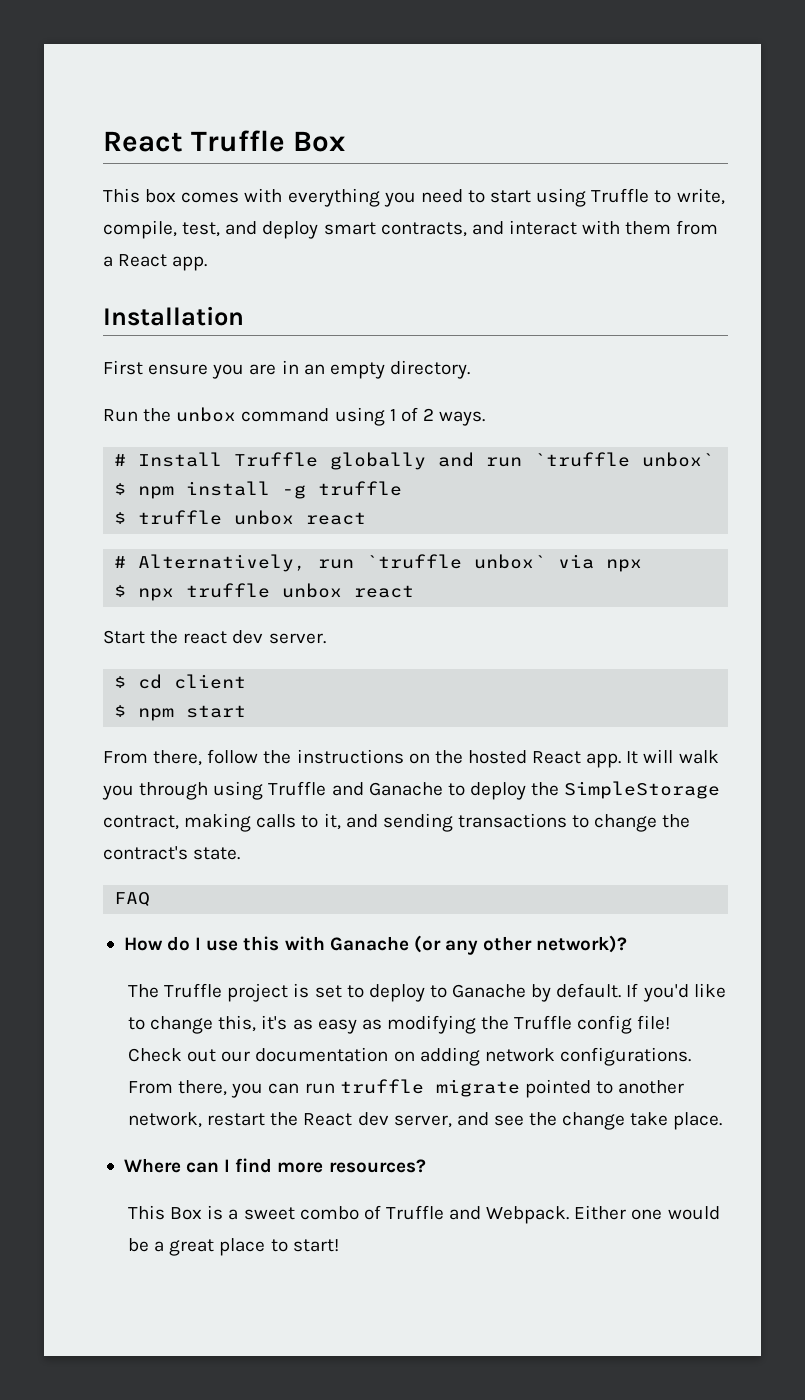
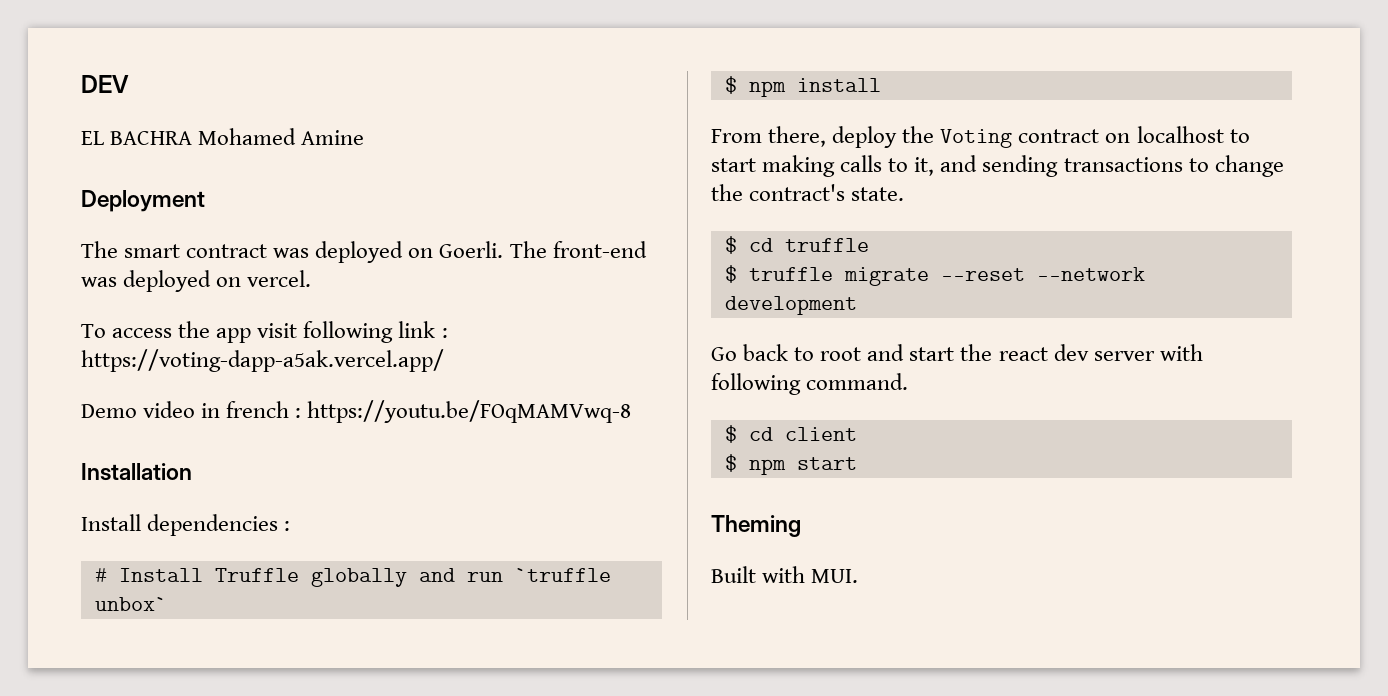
[103,130,345,152] [103,188,725,207] [103,220,719,239] [103,254,208,271] [103,306,244,326] [103,360,470,379] [103,407,486,426] React Truffle Box // This box comes with everything you need to start using Truffle to write, compile, test, and deploy smart contracts, and interact with them from a React app. // Installation // First ensure you are in an empty directory. // Run the unbox command using 1 of 2 ways. -> [81,75,129,93] [81,128,365,145] [81,190,205,212] [81,241,647,263] [81,270,312,292] [81,321,448,343] [81,349,444,372] [81,400,632,423] [81,463,192,481] [81,514,291,536] DEV // EL BACHRA Mohamed Amine // Deployment // The smart contract was deployed on Goerli. The front-end was deployed on vercel. // To access the app visit following link : https://voting-dapp-a5ak.vercel.app/ // Demo video in french : https://youtu.be/FOqMAMVwq-8 // Installation // Install dependencies :
[282,481,403,499] [114,510,367,525] [114,554,643,572] [114,583,415,601] [103,630,326,644] [114,674,247,689] [114,705,247,721] [103,749,719,768] [102,781,721,800] [103,815,179,830] -g truffle // $ truffle unbox react // # Alternatively, run `truffle unbox` via npx // $ npx truffle unbox react // Start the react dev server. // $ cd client // $ npm start // From there, follow the instructions on the hosted React app. It will walk you through using Truffle and Ganache to deploy the SimpleStorage contract, -> [711,126,1250,148] [711,158,756,172] // From there, deploy the Voting contract on localhost to start
[114,892,151,906] [123,935,628,955] [127,983,726,1002] [127,1015,671,1034] [127,1047,691,1066] [127,1079,685,1098] [127,1112,723,1130] [123,1158,426,1173] [127,1205,720,1224] [127,1238,339,1256] FAQ // How do I use this with Ganache (or any other network)? // The Truffle project is set to deploy to Ganache by default. If you'd like to change this, it's as easy as modifying the Truffle config file! Check out our documentation on adding network configurations. From there, you can run truffle migrate pointed to another network, restart the React dev server, and see the change take place. // Where can I find more resources? // This Box is a sweet combo of Truffle and Webpack. Either one would be a great place to start! -> [724,236,869,254] [724,265,1145,286] [724,296,857,315] [711,344,1203,361] [711,373,909,395] [724,425,857,443] [724,454,857,475] [711,515,801,537] [711,566,859,583] $ cd truffle // $ truffle migrate --reset --network development // Go back to root and start the react dev server with following command. // $ cd client // $ npm start // Theming // Built with MUI.

